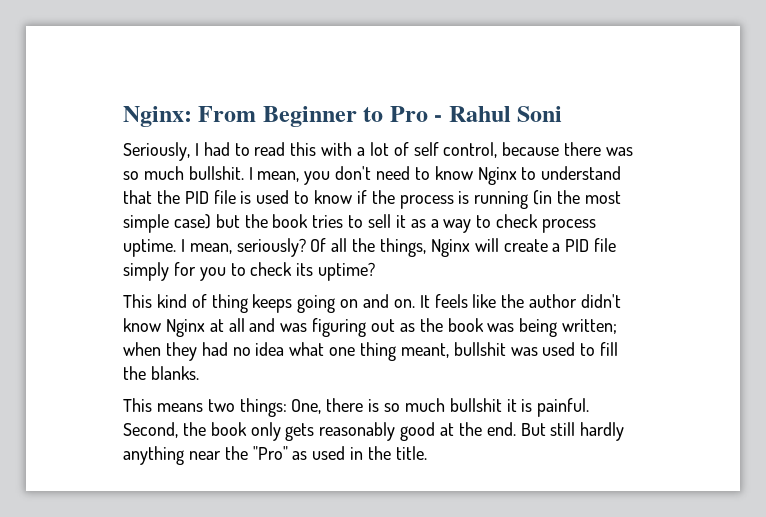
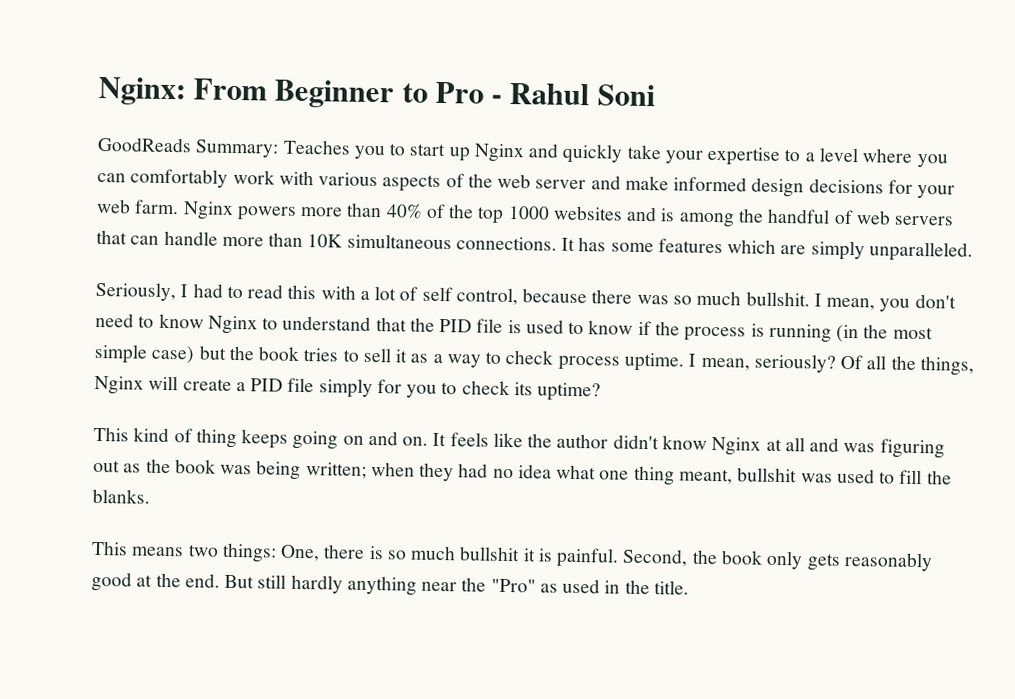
(563, 114) none -> [97,136,948,168] [97,168,956,199] [96,198,954,228] [96,229,973,262] // GoodReads Summary: Teaches you to start up Nginx and quickly take your expertise to a level where you can comfortably work with various aspects of the web server and make informed design decisions for your web farm. Nginx powers more than 40% of the top 1000 websites and is among the handful of web servers that can handle more than 10K simultaneous connections. It has some features which are simply unparalleled.

